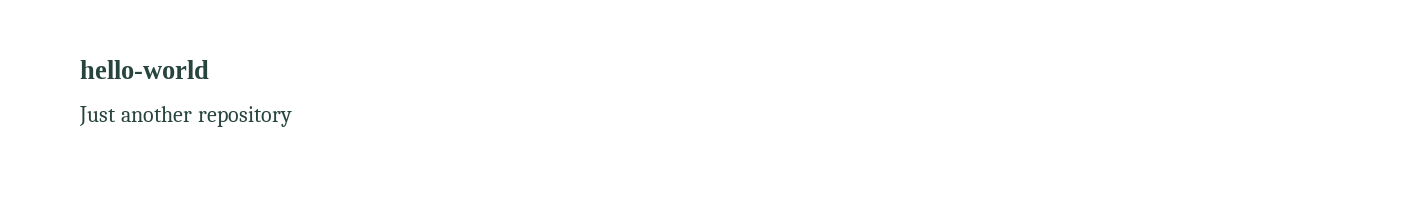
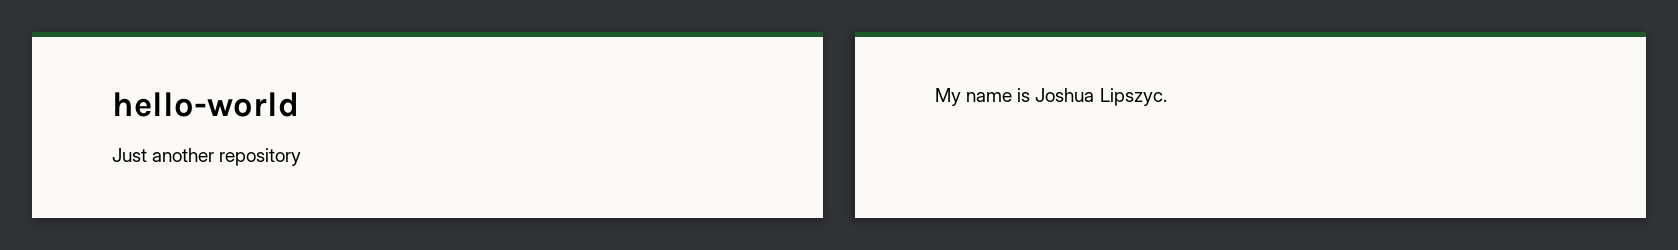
(292, 116) none -> [935,88,1167,106] // My name is Joshua Lipszyc.

